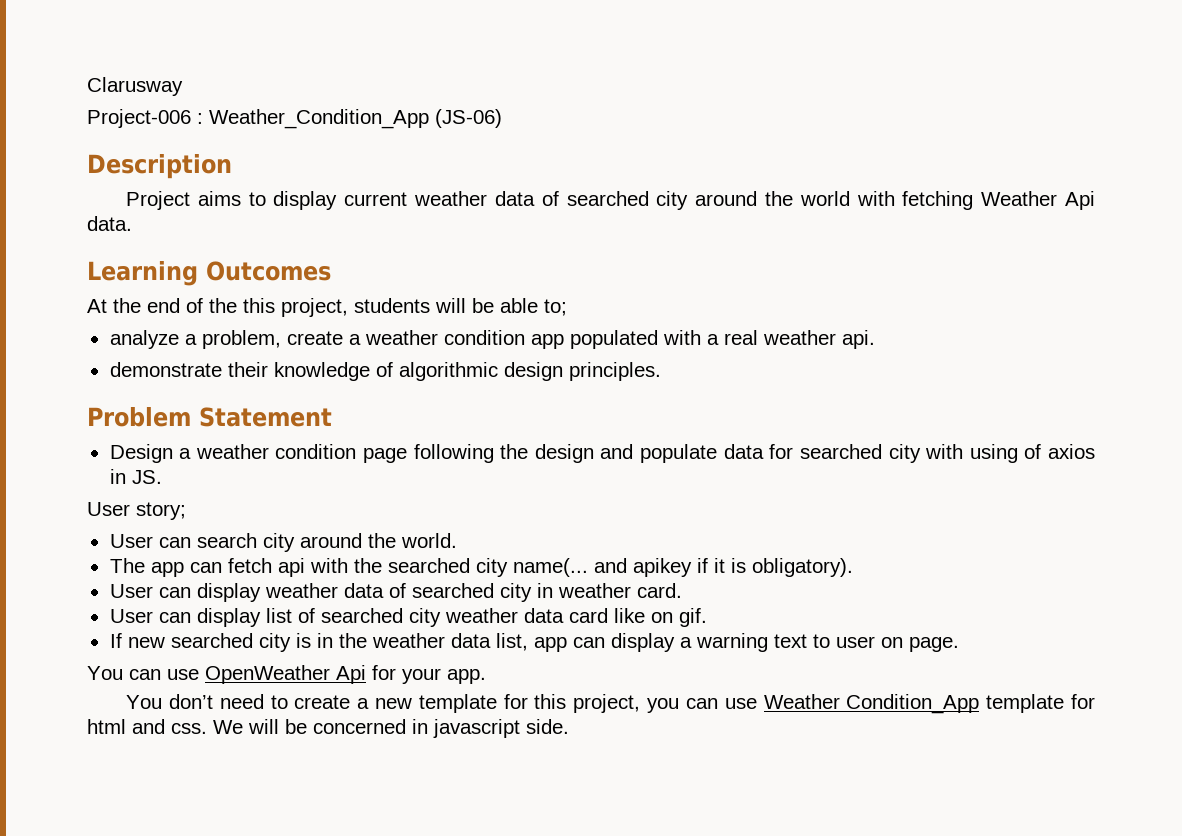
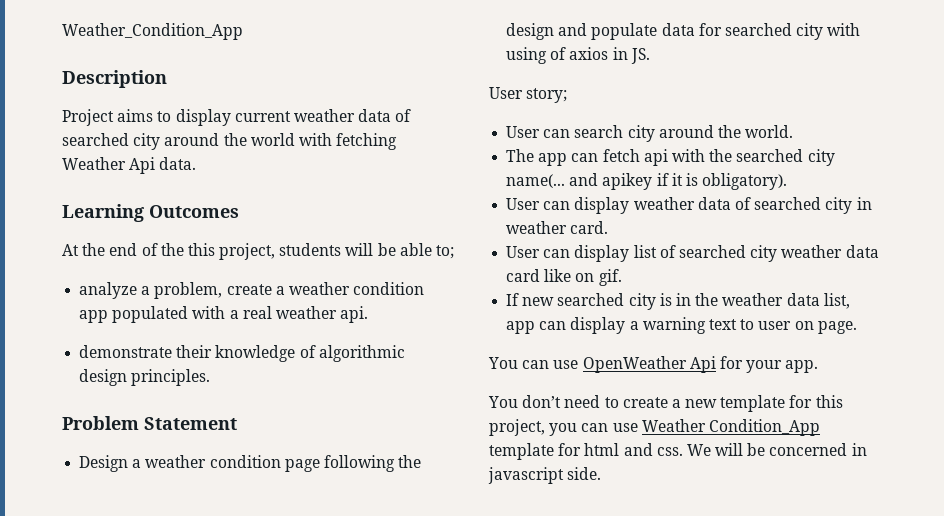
[87,77,183,96] [87,109,203,128] Clarusway // Project-006 : -> (62, 31) none
[435,109,502,128] (JS-06) -> (243, 31) none

